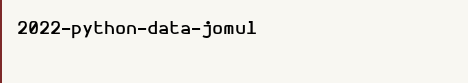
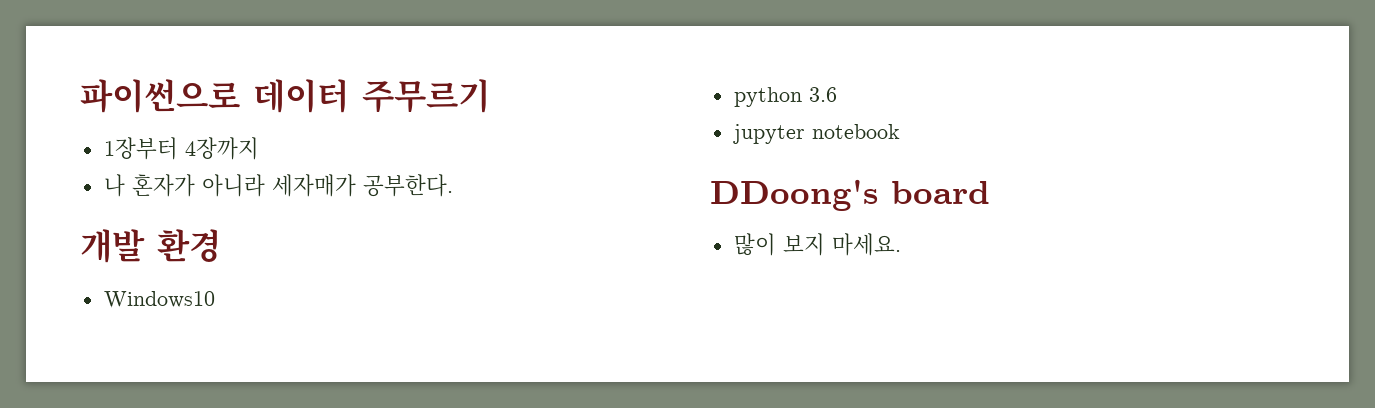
[17,21,257,39] 2022-python-data-jomul -> [80,79,490,113] [103,137,259,160] [103,174,453,197] [80,229,221,263] [103,291,215,308] [733,87,837,107] [732,124,900,144] [710,179,990,211] [733,233,901,256] 파이썬으로 데이터 주무르기 // 1장부터 4장까지 // 나 혼자가 아니라 세자매가 공부한다. // 개발 환경 // Windows10 // python 3.6 // jupyter notebook // DDoong's board // 많이 보지 마세요.

